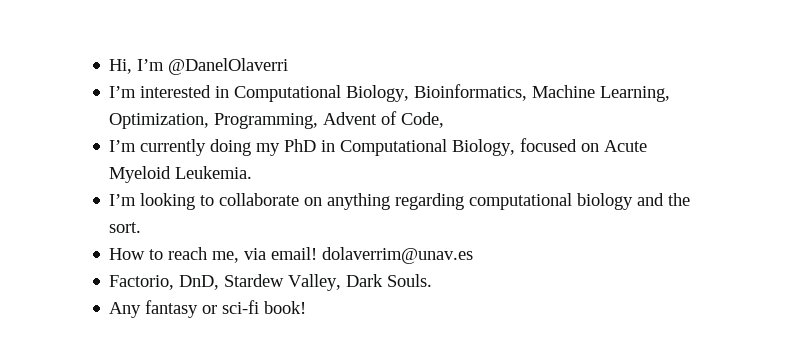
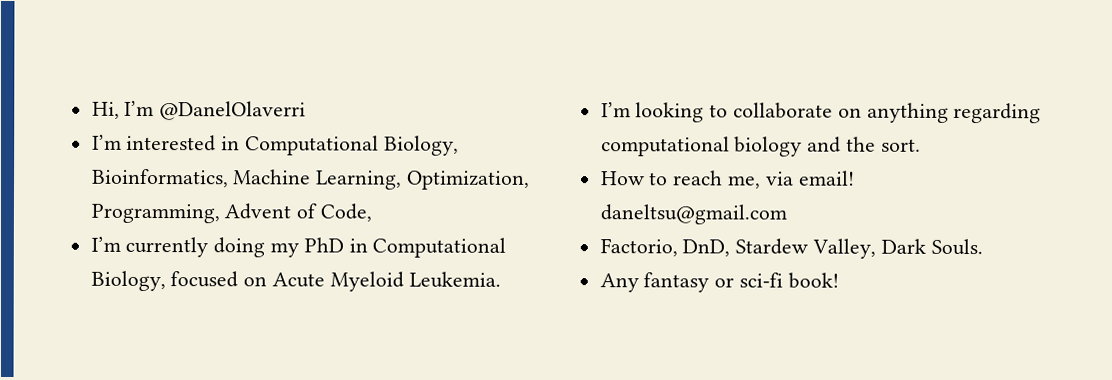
[322,247,474,264] dolaverrim@unav.es -> [599,204,787,225] daneltsu@gmail.com

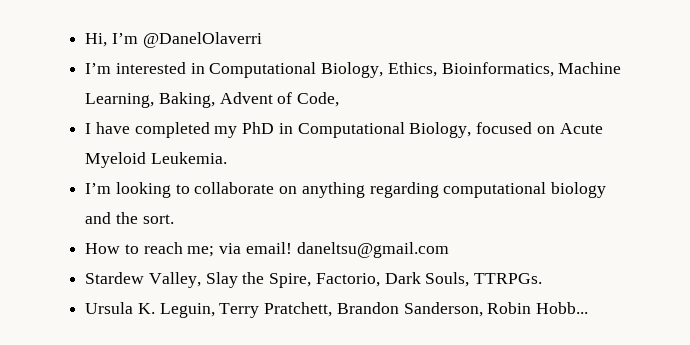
(459, 145) none -> [387,62,437,77] Ethics,
[407,170,531,190] [90,203,220,224] Optimization, Programming, -> [158,92,215,108] Baking,
[90,236,266,258] I’m currently doing -> [85,122,210,138] I have completed
[728,175,762,189] me, -> [187,246,215,257] me;
[599,238,983,259] [599,272,839,293] Factorio, DnD, Stardew Valley, Dark Souls. // Any fantasy or sci-fi book! -> [85,272,543,288] [85,302,589,318] Stardew Valley, Slay the Spire, Factorio, Dark Souls, TTRPGs. // Ursula K. Leguin, Terry Pratchett, Brandon Sanderson, Robin Hobb...

